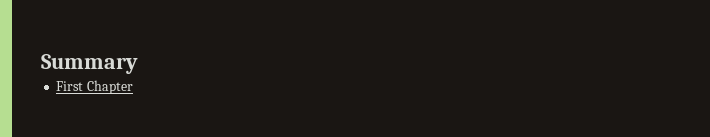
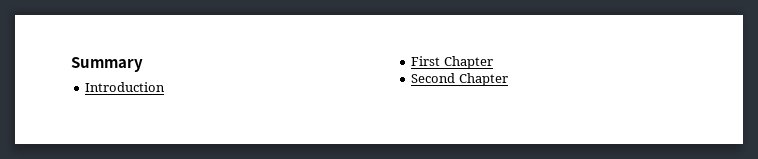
(138, 64) none -> [85,82,166,92] // Introduction
(134, 87) none -> [411,73,508,86] // Second Chapter

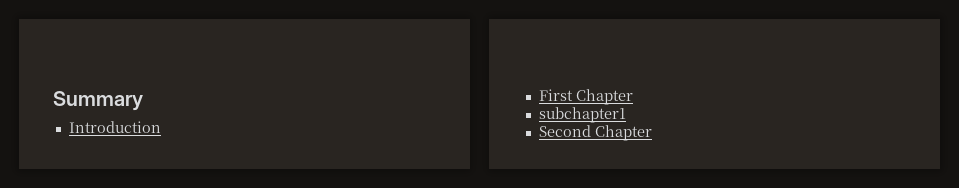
(493, 62) none -> [538,107,626,123] // subchapter1

